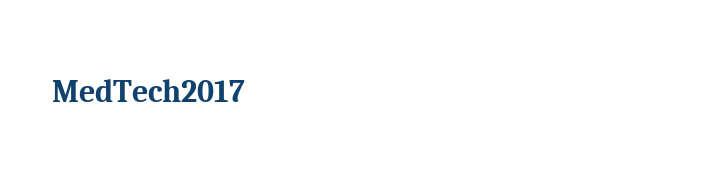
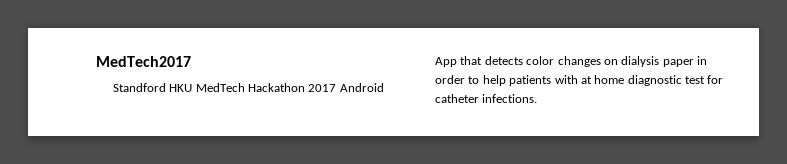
(245, 90) none -> [112,83,384,92] [435,56,707,67] [435,75,724,86] [435,94,538,103] // Standford HKU MedTech Hackathon 2017 Android App that detects color changes on dialysis paper in order to help patients with at home diagnostic test for catheter infections.

